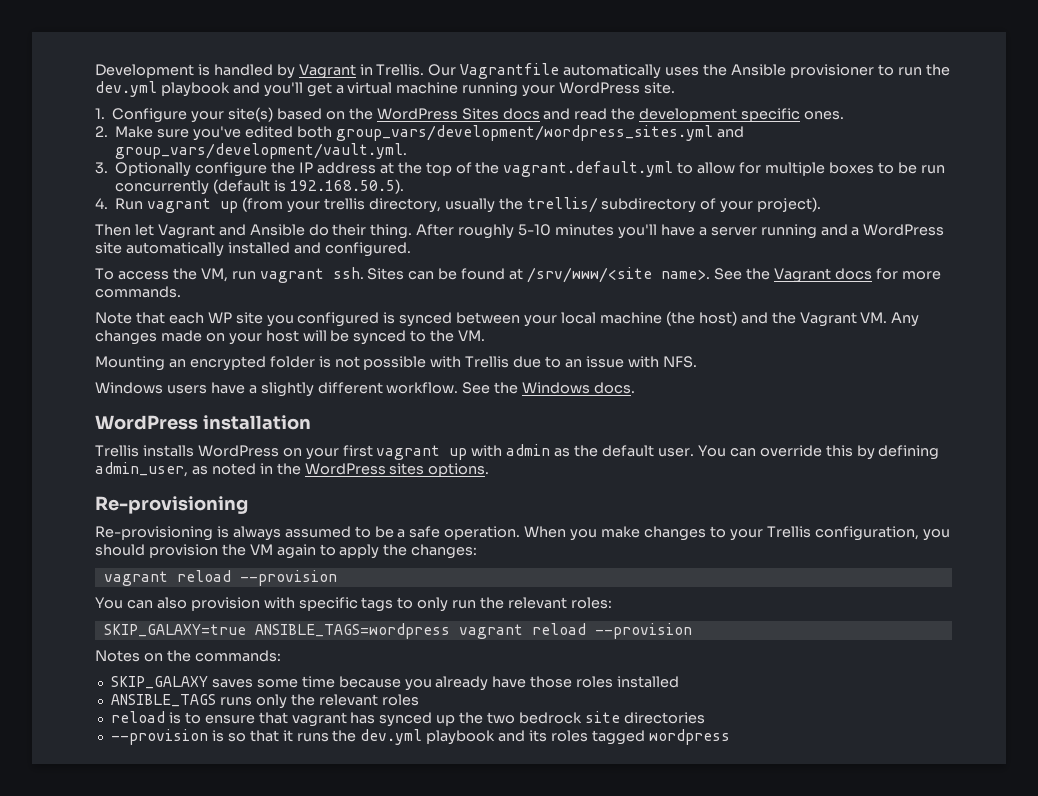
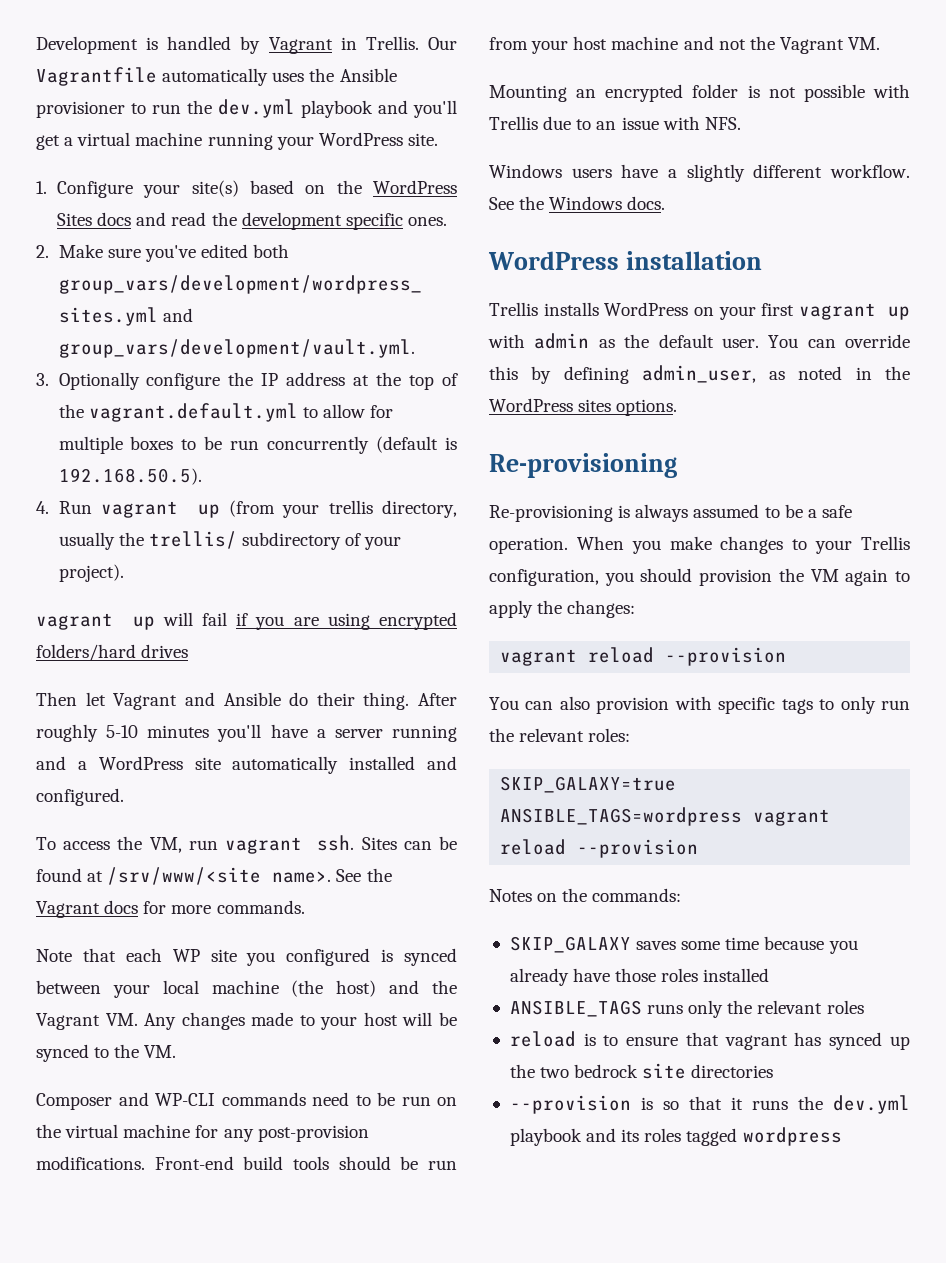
(822, 204) none -> [36,612,458,630] [36,644,189,661] // vagrant up will fail if you are using encrypted folders/hard drives
[205,333,225,342] on -> [299,1015,315,1026] to
(486, 335) none -> [36,1092,457,1110] [36,1124,369,1142] [36,1156,458,1170] [489,36,881,54] // Composer and WP-CLI commands need to be run on the virtual machine for any post-provision modifications. Front-end build tools should be run from your host machine and not the Vagrant VM.

